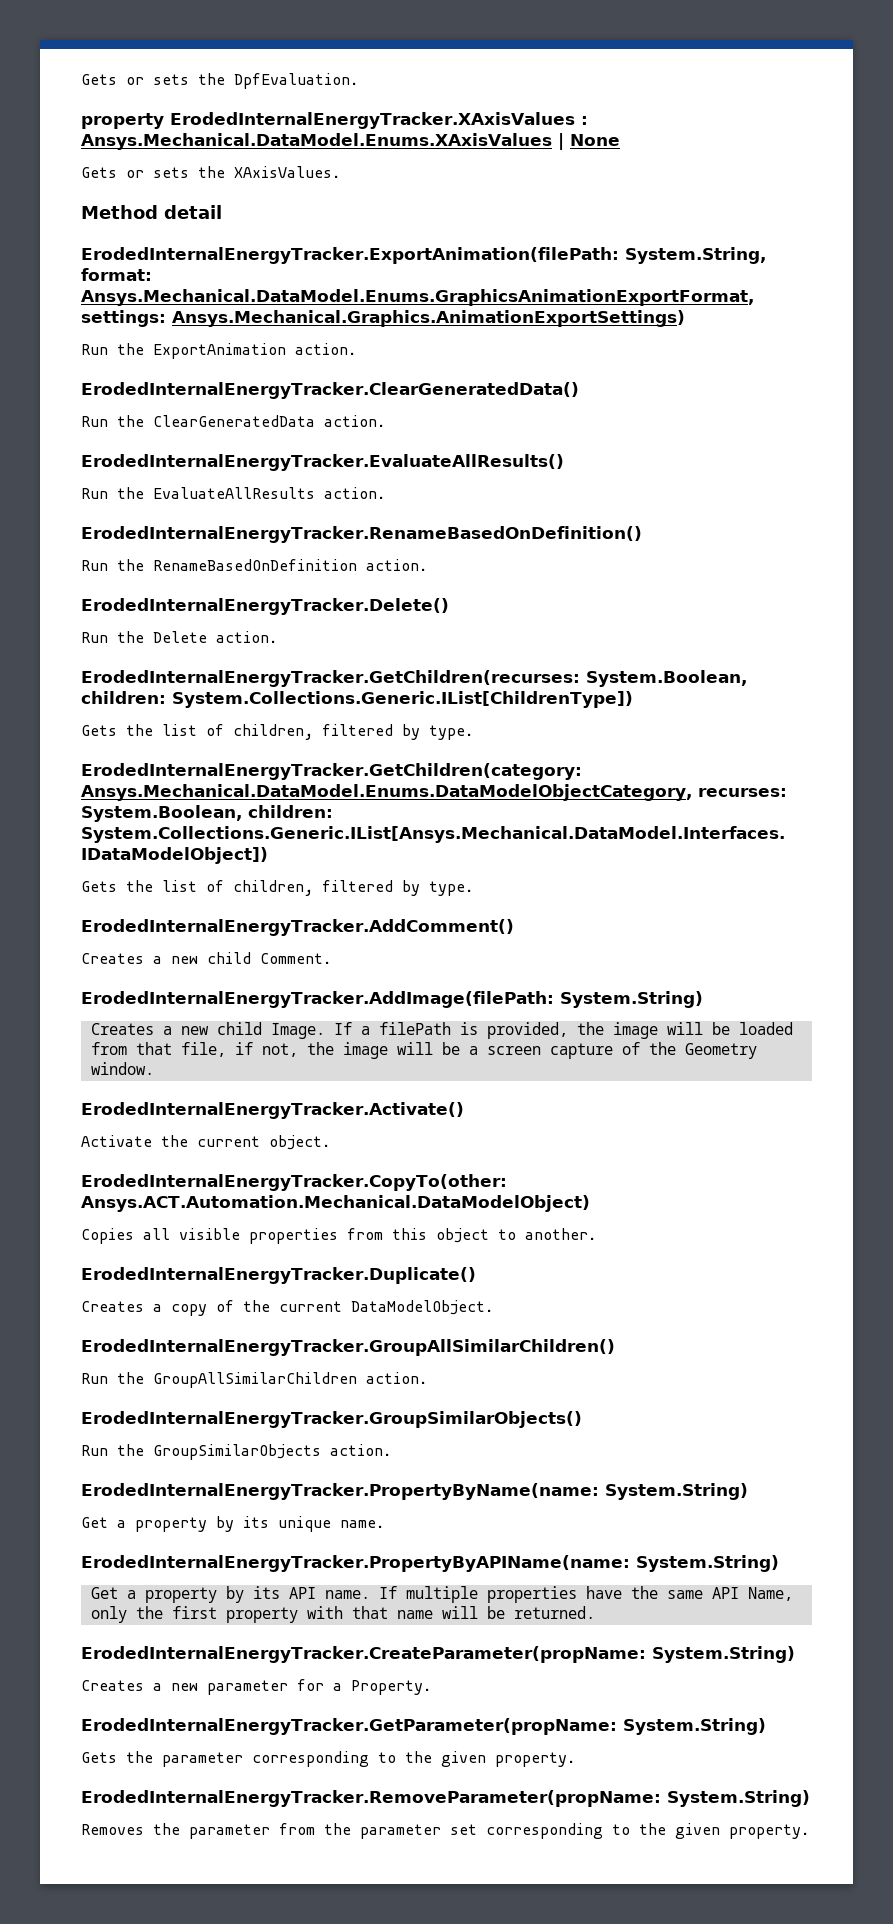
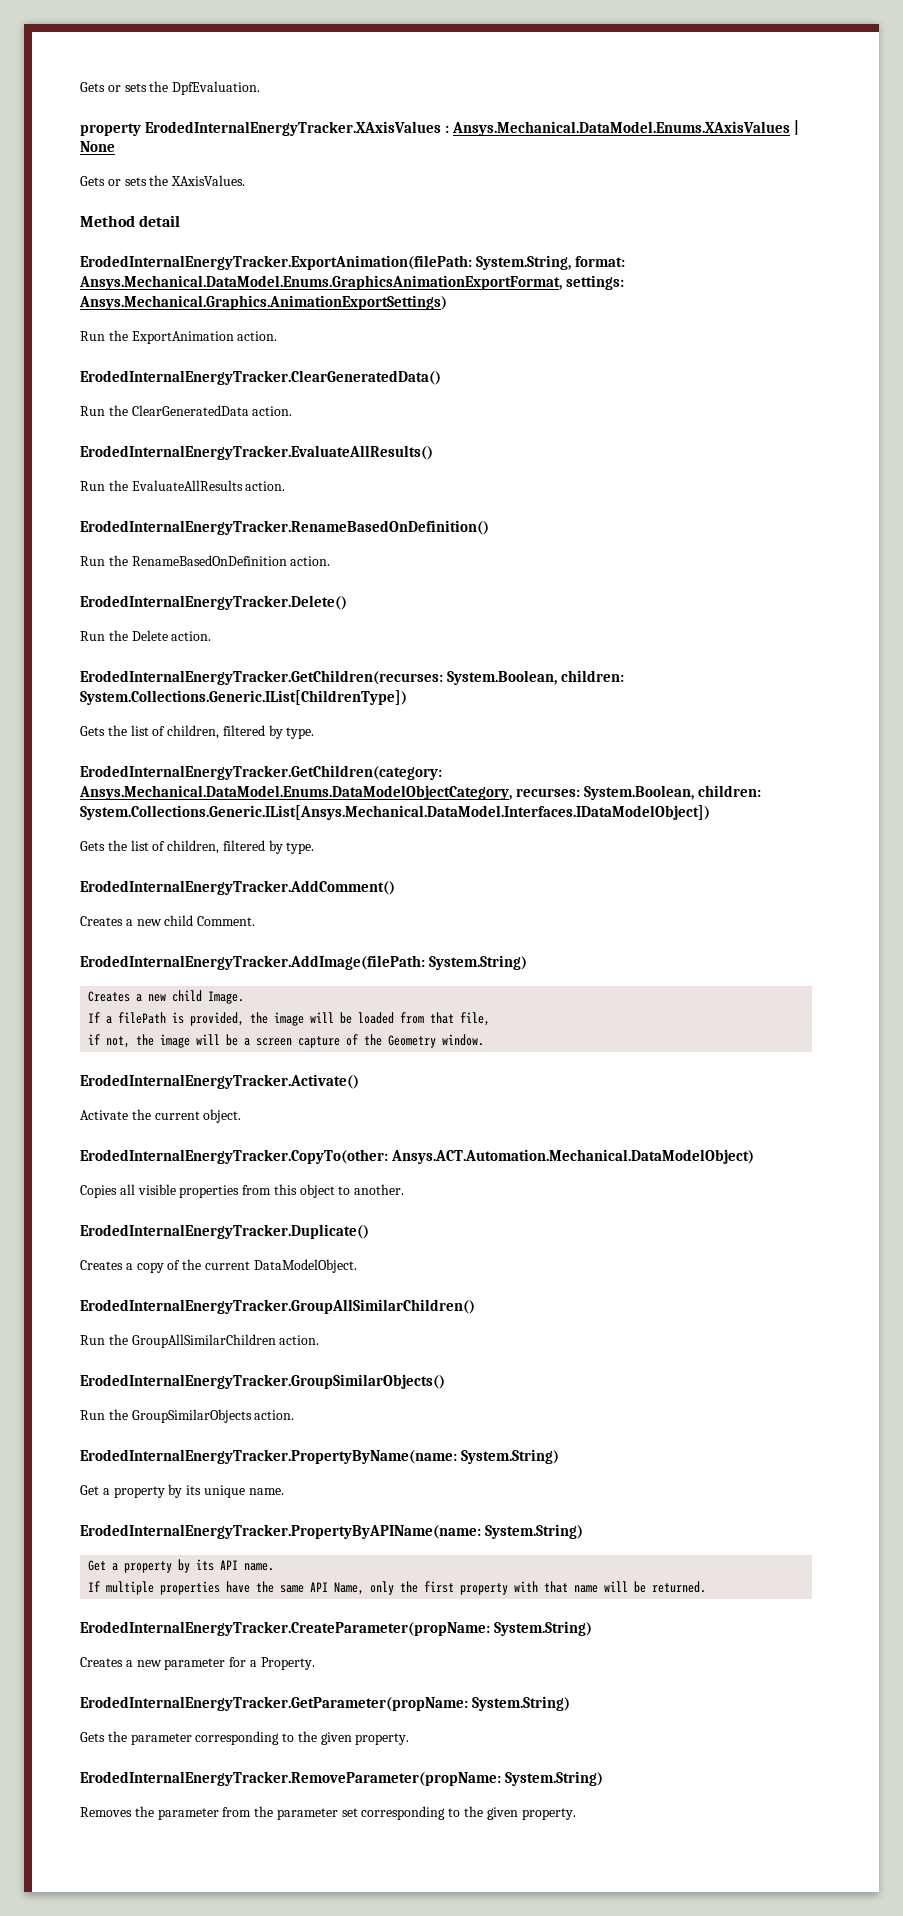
(325, 1031) none -> (245, 997) //
(226, 1049) none -> (491, 1019) //
(370, 1594) none -> (275, 1567) //

